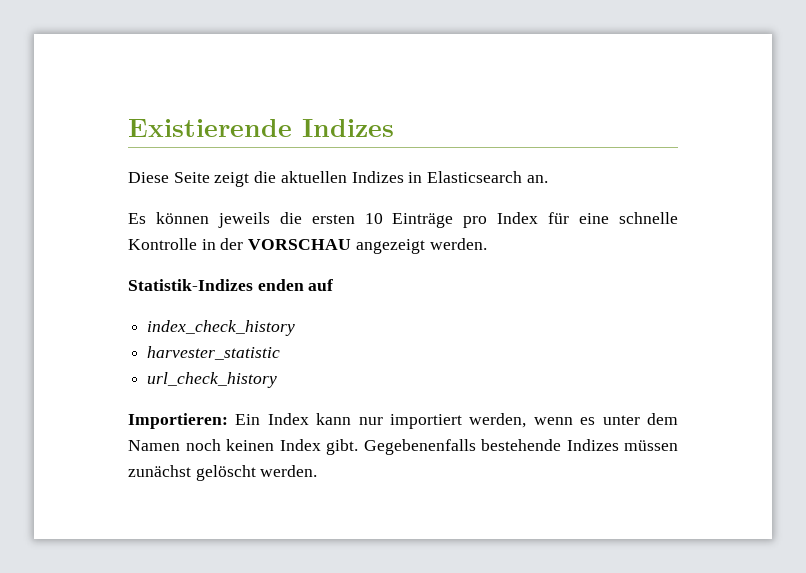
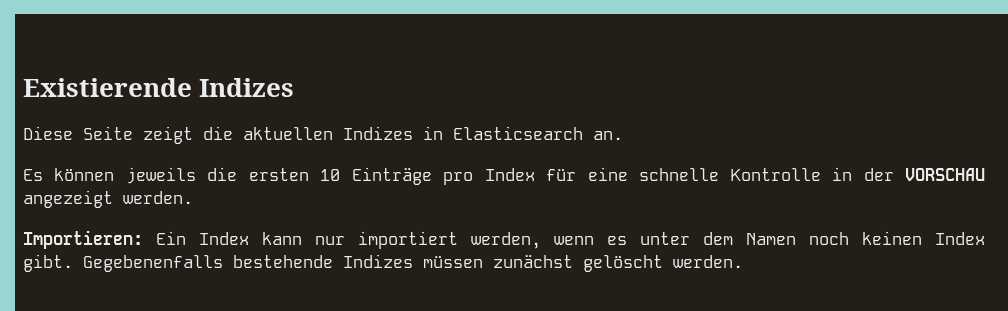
[128,279,334,291] [147,320,296,336] [147,346,281,360] [147,372,278,388] // Statistik-Indizes enden auf // index_check_history // harvester_statistic // url_check_history -> (193, 197) none

